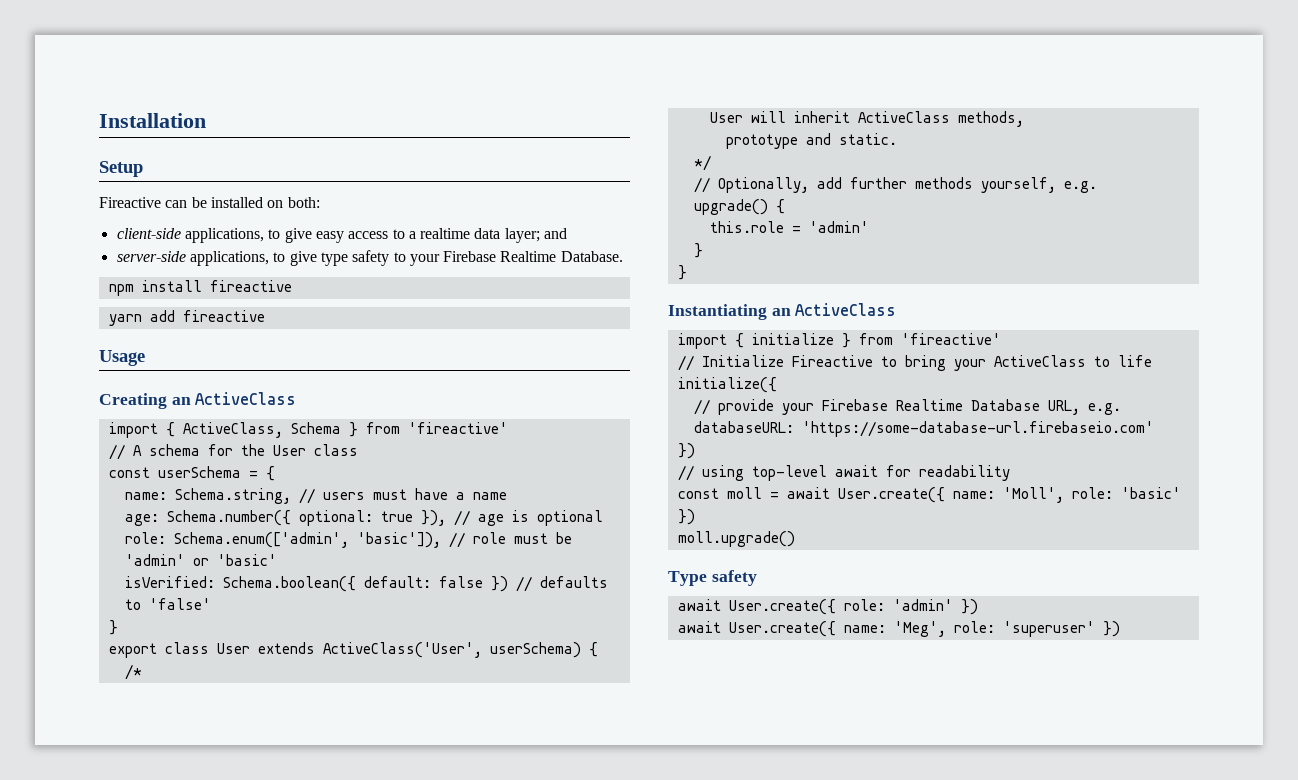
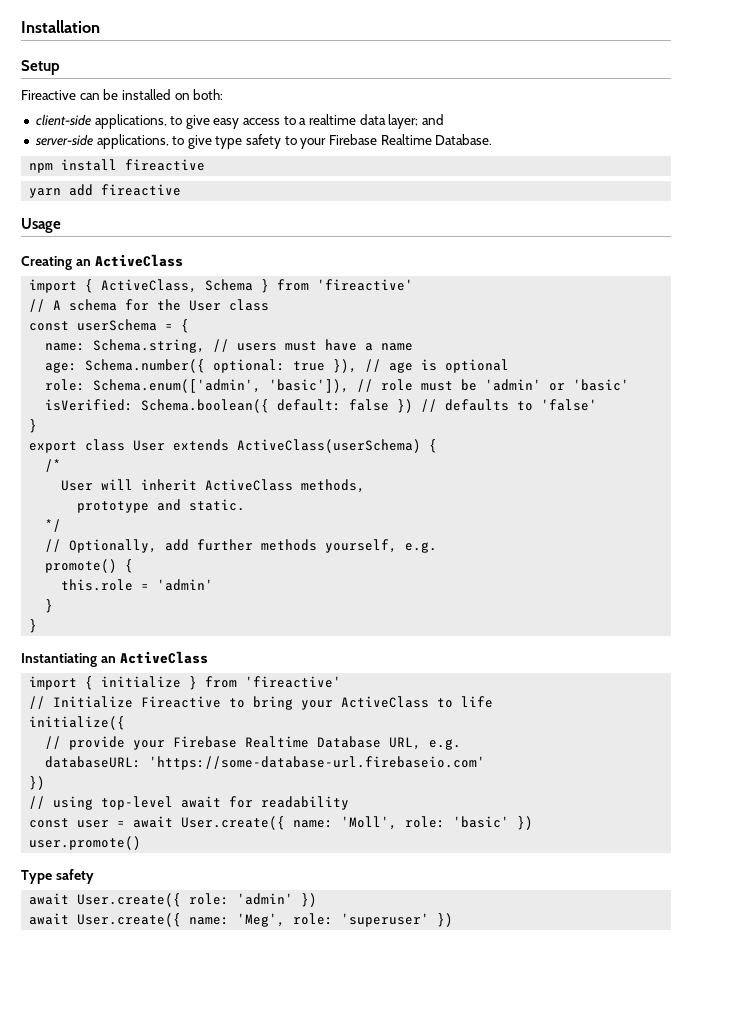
[322,642,581,658] ActiveClass('User', userSchema) -> [237,439,422,453] ActiveClass(userSchema)
[693,199,768,215] upgrade() -> [45,559,118,573] promote()
[726,487,762,499] moll -> [77,820,110,828] user
[677,531,795,547] moll.upgrade() -> [29,836,142,850] user.promote()

